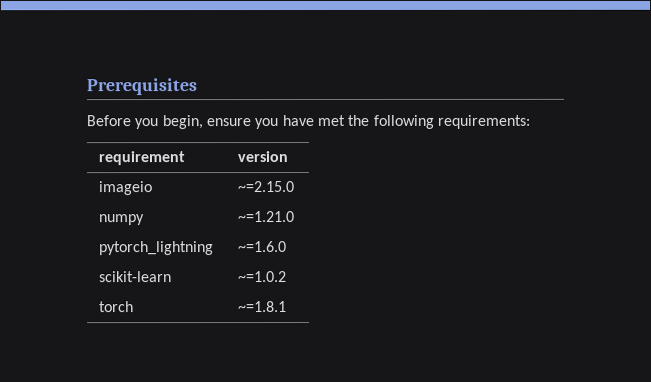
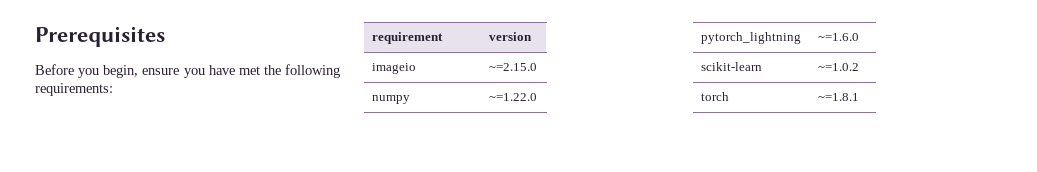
[238,211,296,223] ~=1.21.0 -> [489,93,538,101] ~=1.22.0

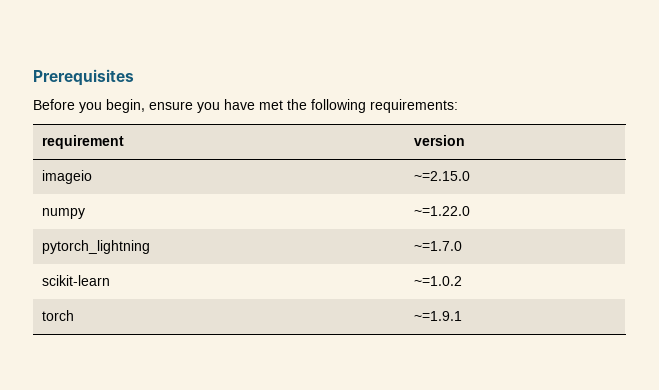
[818,33,860,41] ~=1.6.0 -> [413,241,462,251] ~=1.7.0
[818,93,860,101] ~=1.8.1 -> [413,311,462,321] ~=1.9.1

